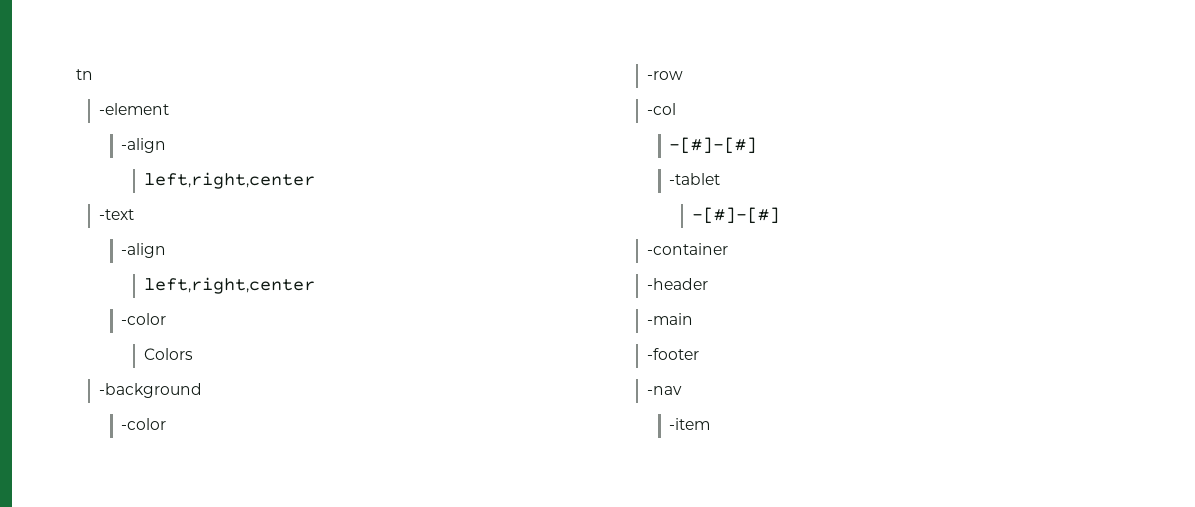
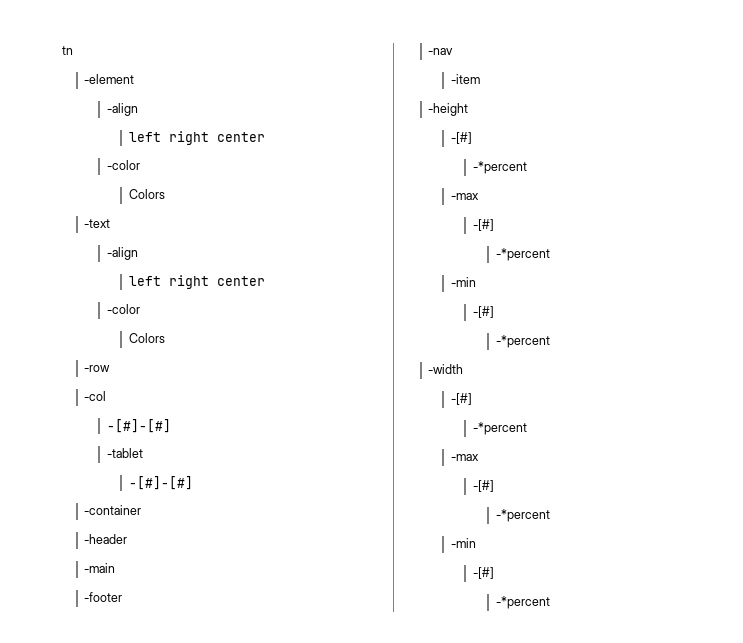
[144,172,316,189] left,right,center -> [129,131,266,145] [106,160,140,170] [129,189,166,199] left right center // -color // Colors
[144,277,316,294] [121,313,167,325] [144,348,194,360] [98,383,202,398] [121,418,167,430] left,right,center // -color // Colors // -background // -color -> [129,275,266,289] [106,304,140,314] [129,333,166,343] left right center // -color // Colors
(711, 424) none -> [428,103,469,116] [450,132,472,144] [473,161,528,174] [450,193,479,200] [473,219,495,231] [495,248,550,261] [450,277,476,287] [473,306,495,318] [495,335,550,348] [428,364,464,374] [450,393,472,405] [473,422,528,435] [450,454,479,461] [473,480,495,492] [495,509,550,522] [450,538,476,548] [473,567,495,579] [495,596,550,609] // -height // -[#] // -*percent // -max // -[#] // -*percent // -min // -[#] // -*percent // -width // -[#] // -*percent // -max // -[#] // -*percent // -min // -[#] // -*percent

